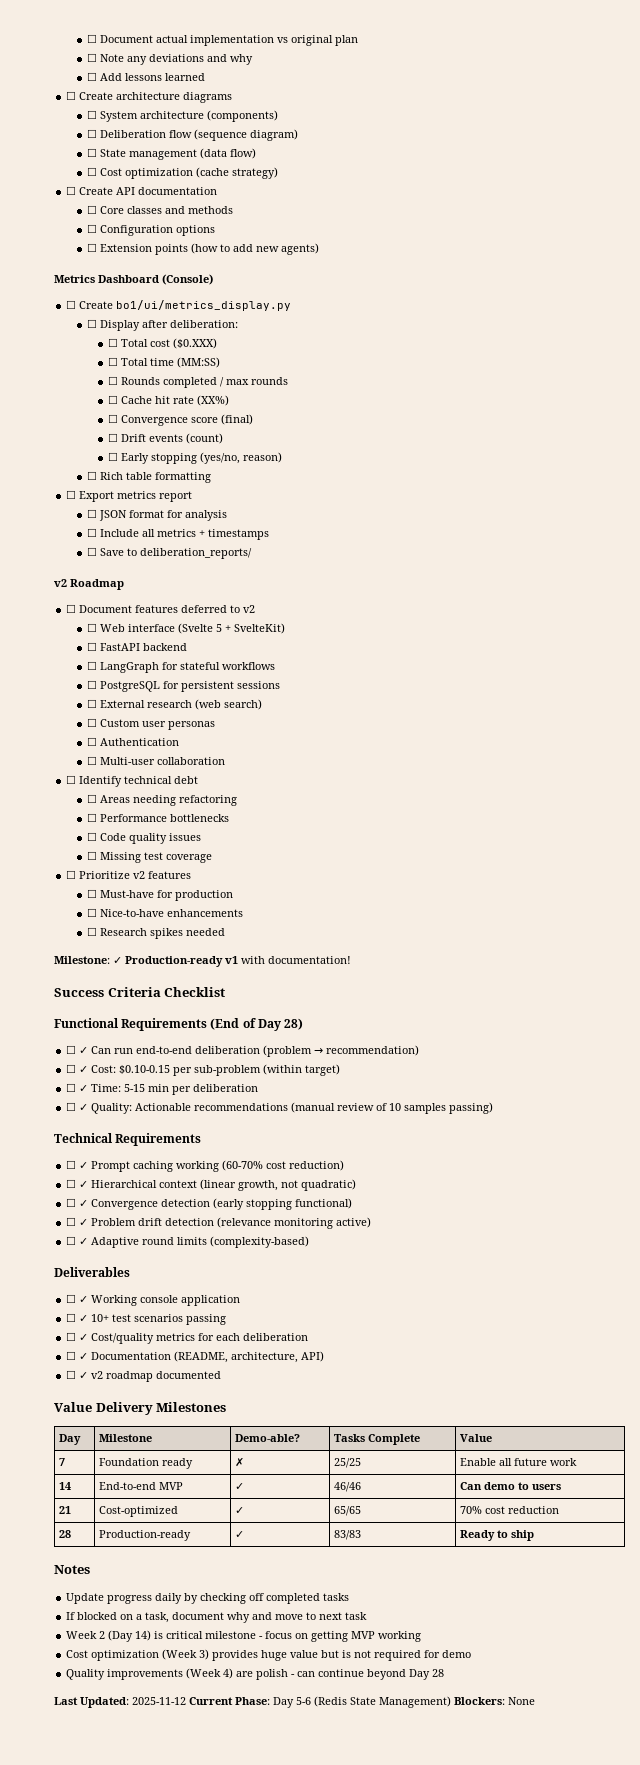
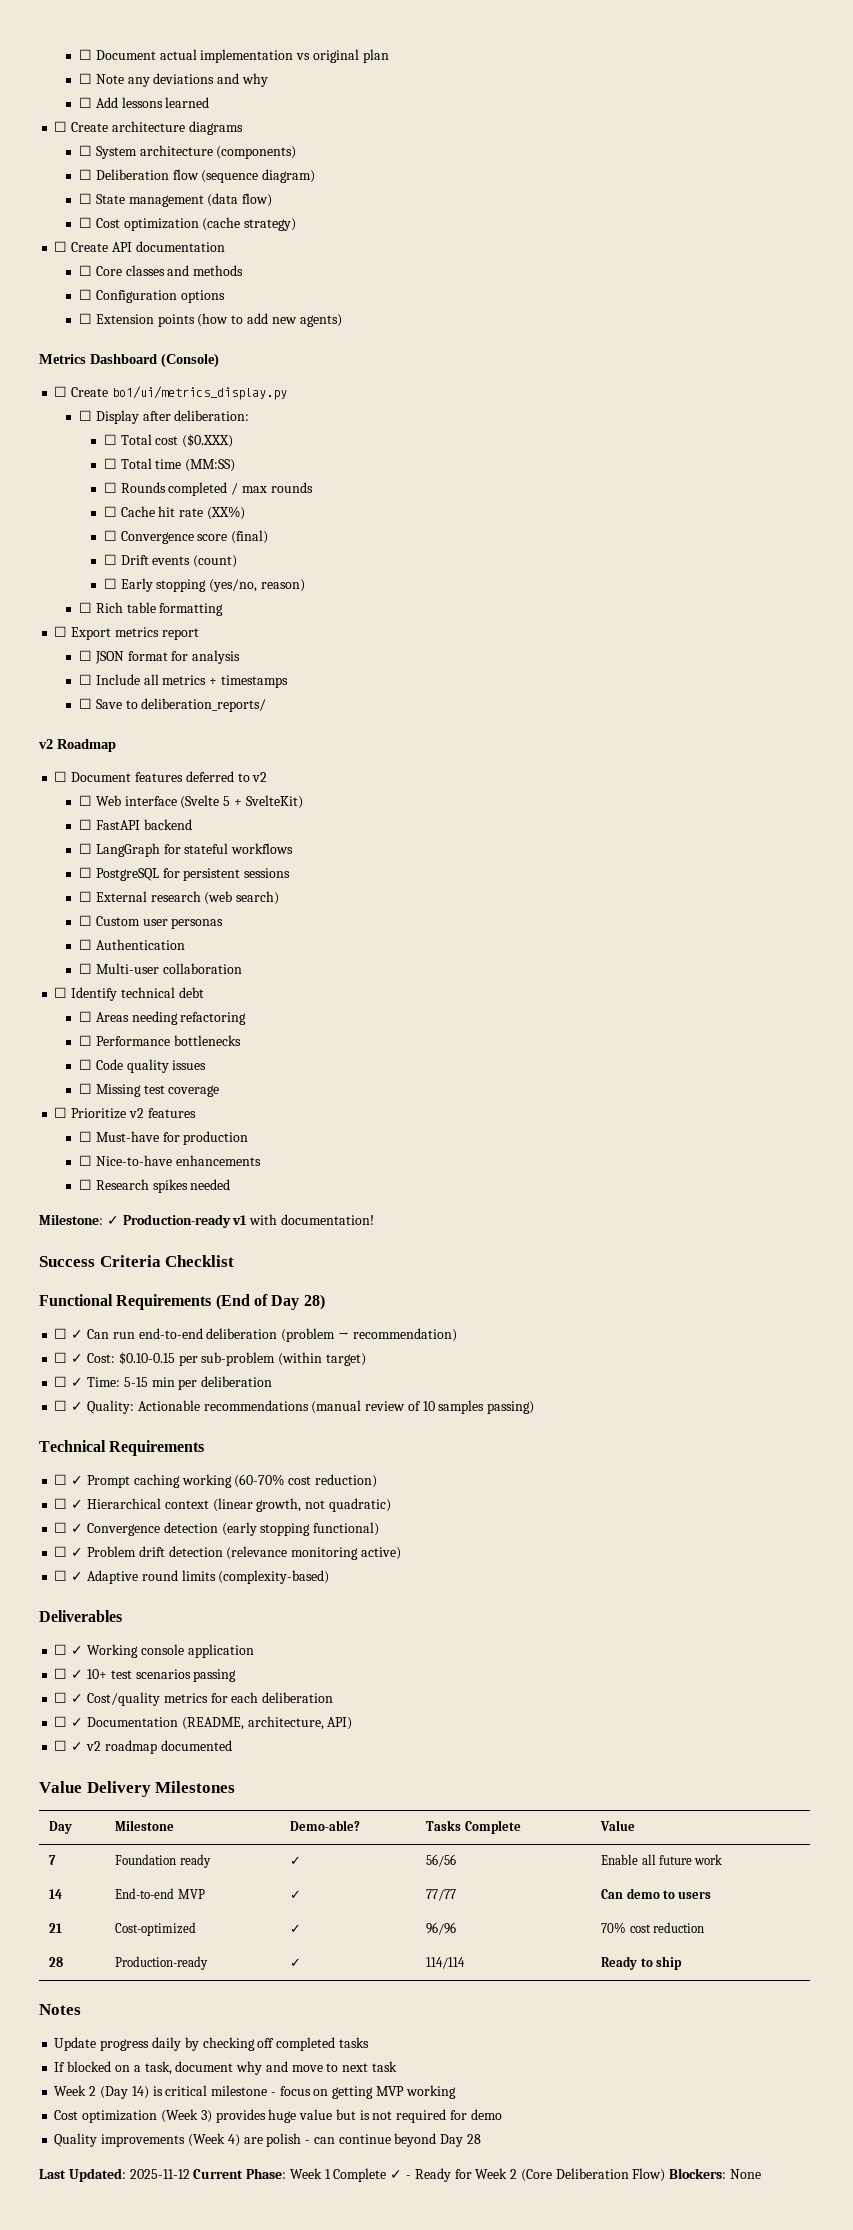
[234,1457,244,1467] [333,1458,361,1468] ✗ | 25/25 -> [290,1856,302,1865] [426,1854,457,1867] ✓ | 56/56
[333,1482,361,1492] 46/46 -> [426,1889,457,1901] 77/77
[333,1506,361,1516] 65/65 -> [426,1922,457,1935] 96/96
[333,1530,361,1540] 83/83 -> [426,1957,466,1969] 114/114
[273,1696,451,1708] Day 5-6 (Redis State Management) -> [289,2168,666,2182] Week 1 Complete ✓ - Ready for Week 2 (Core Deliberation Flow)

